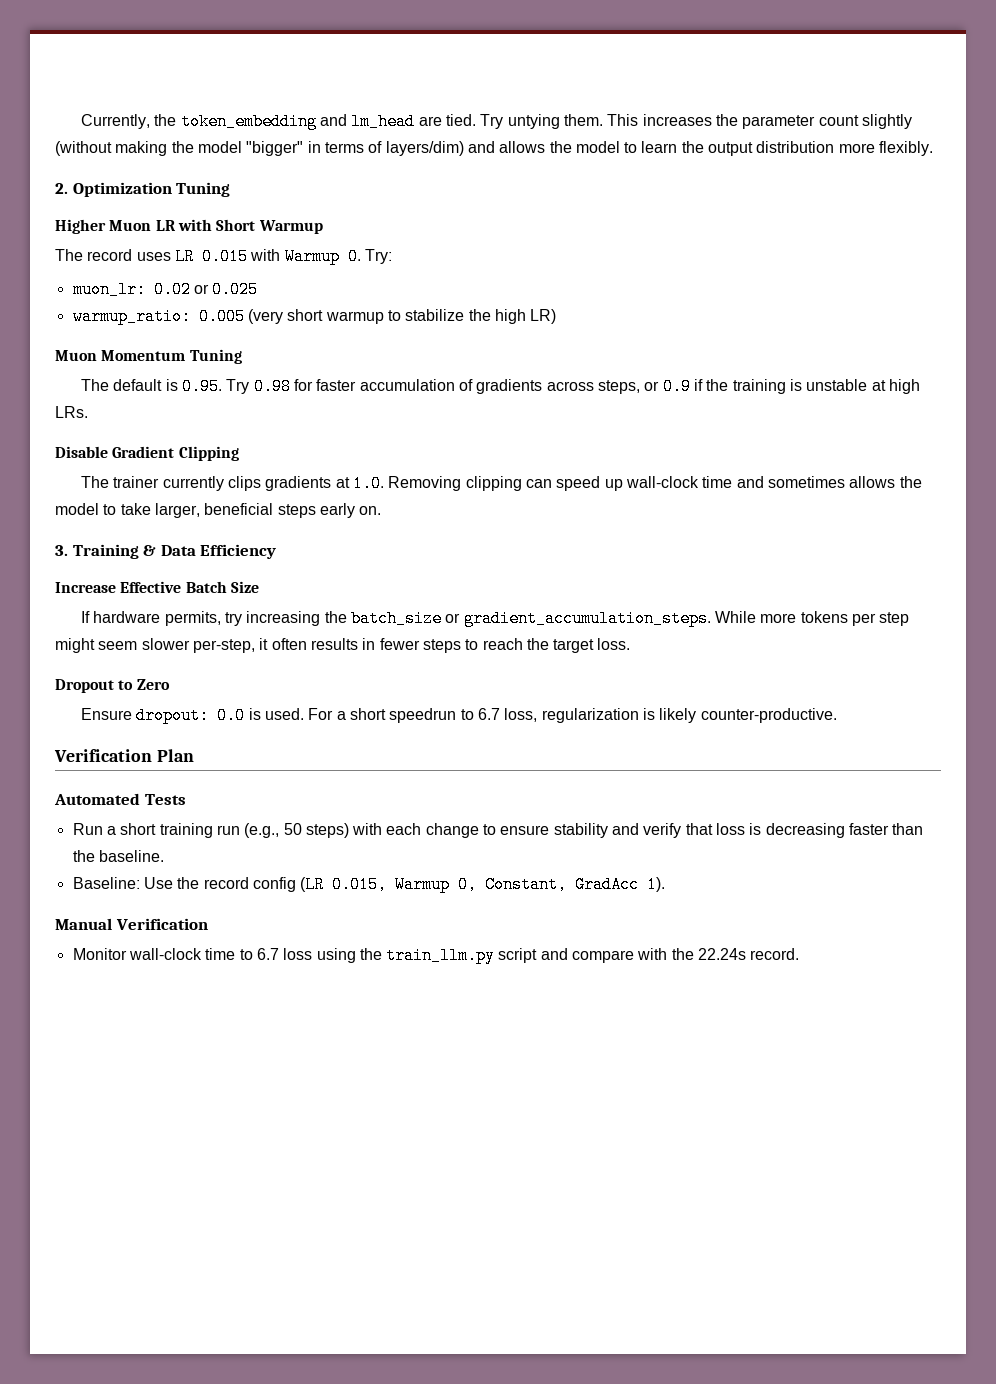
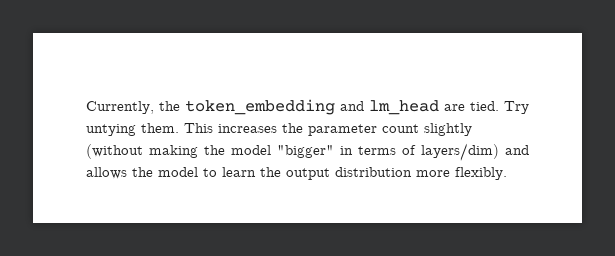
[55,182,231,197] [55,219,323,234] [55,248,392,265] [72,281,259,298] [72,308,557,325] [55,349,242,364] [81,378,920,395] [55,406,88,418] [55,446,239,461] [81,475,922,492] [55,503,382,518] [55,544,277,559] [55,581,259,593] [81,610,910,627] [55,638,631,653] [55,679,170,693] [81,707,837,724] [54,749,194,762] [54,793,186,805] [72,823,924,838] [72,850,164,862] [72,876,666,893] [55,918,208,930] [72,947,800,964] // 2. Optimization Tuning // Higher Muon LR with Short Warmup // The record uses LR 0.015 with Warmup 0. Try: // muon_lr: 0.02 or 0.025 // warmup_ratio: 0.005 (very short warmup to stabilize the high LR) // Muon Momentum Tuning // The default is 0.95. Try 0.98 for faster accumulation of gradients across steps, or 0.9 if the training is unstable at high LRs. // Disable Gradient Clipping // The trainer currently clips gradients at 1.0. Removing clipping can speed up wall-clock time and sometimes allows the model to take larger, beneficial steps early on. // 3. Training & Data Efficiency // Increase Effective Batch Size // If hardware permits, try increasing the batch_size or gradient_accumulation_steps. While more tokens per step might seem slower per-step, it often results in fewer steps to reach the target loss. // Dropout to Zero // Ensure dropout: 0.0 is used. For a short speedrun to 6.7 loss, regularization is likely counter-productive. // Verification Plan // Automated Tests // Run a short training run (e.g., 50 steps) with each change to ensure stability and verify that loss is decreasing faster than the baseline. // Baseline: Use the record config (LR 0.015, Warmup 0, Constant, GradAcc 1). // Manual Verification // Monitor wall-clock time to 6.7 loss using the train_llm.py script and compare with the 22.24s record. -> (507, 173) none

